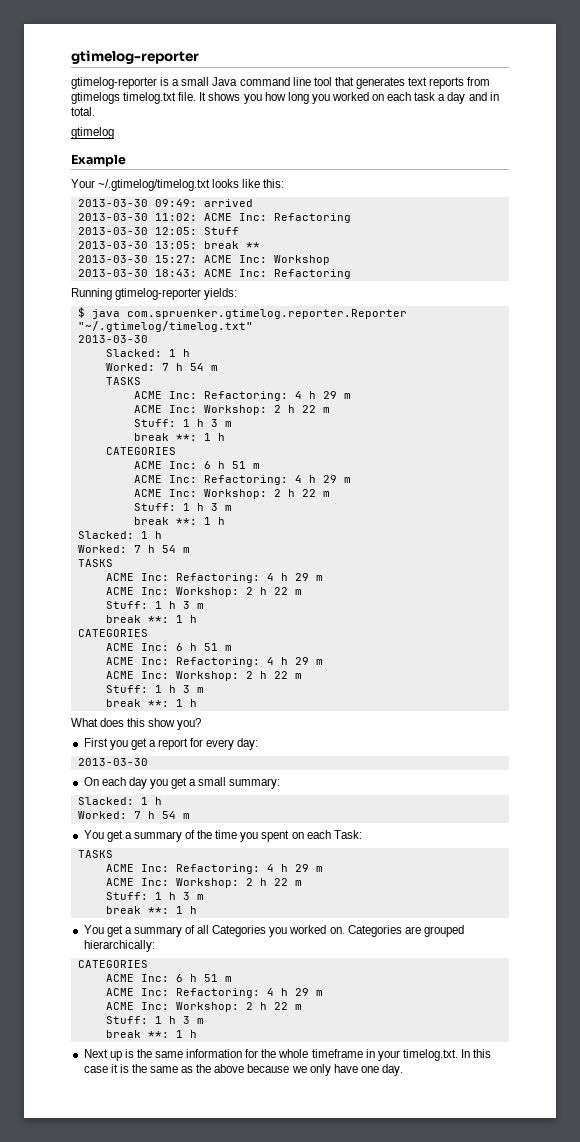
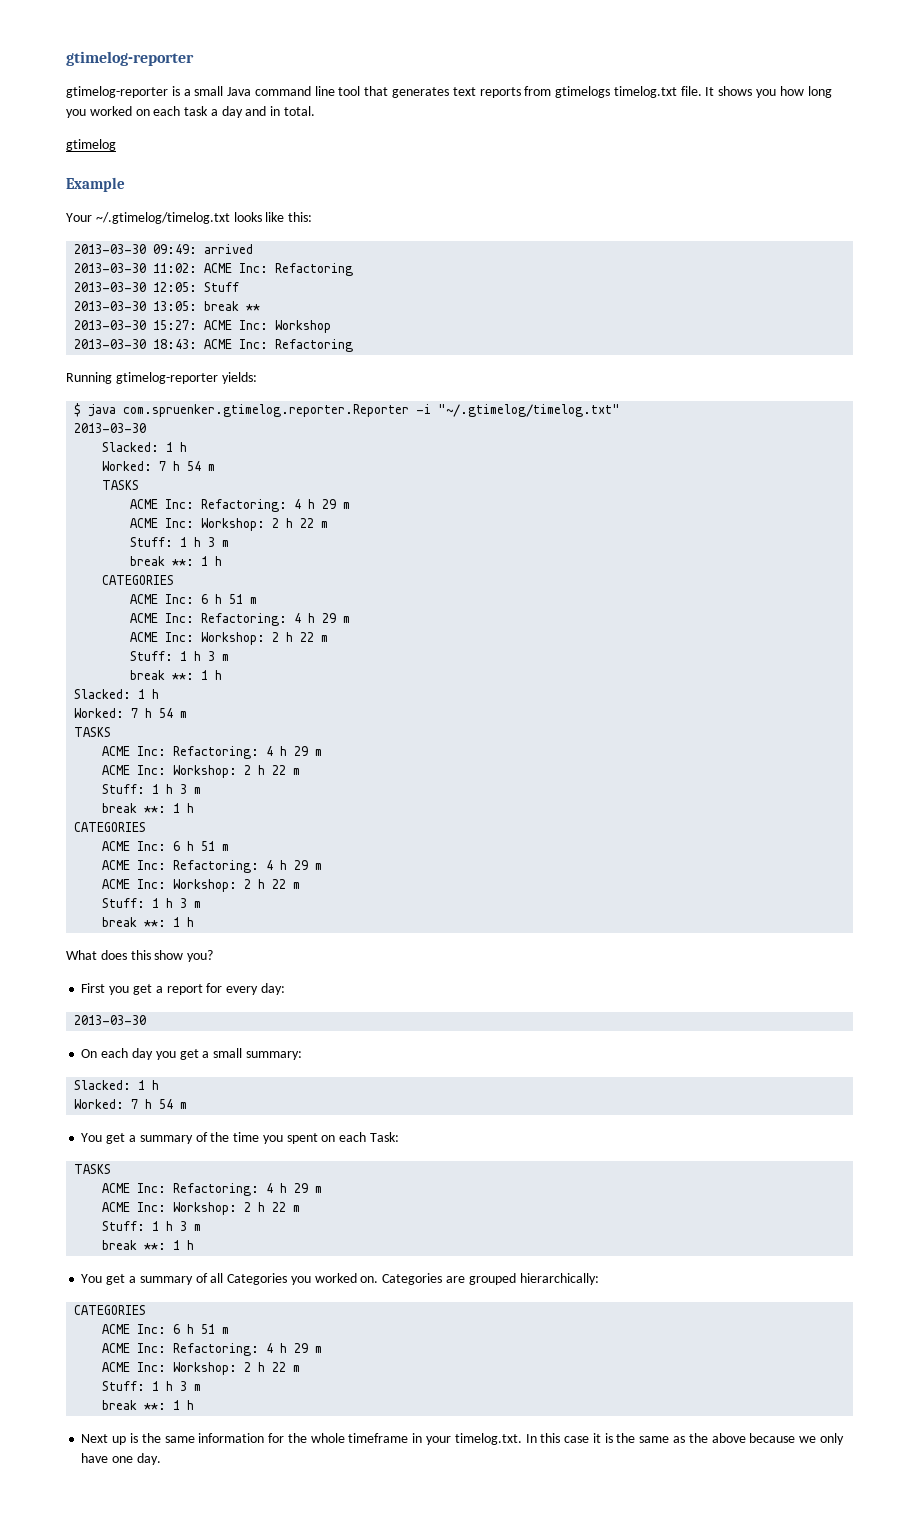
(407, 314) none -> [416,404,432,414] -i

